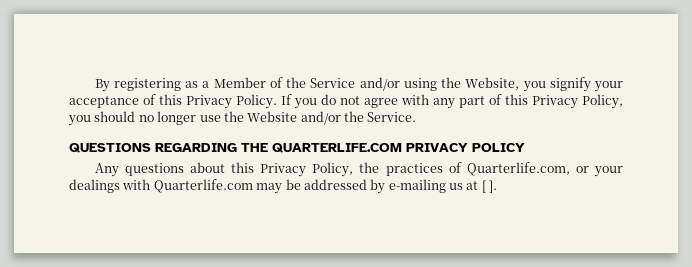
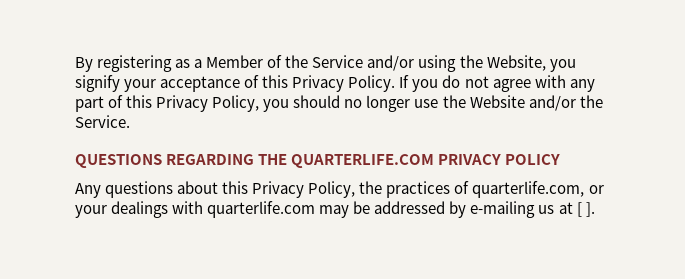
[466,162,570,176] Quarterlife.com, -> [472,181,585,198] quarterlife.com,
[153,179,253,193] Quarterlife.com -> [207,201,316,218] quarterlife.com

